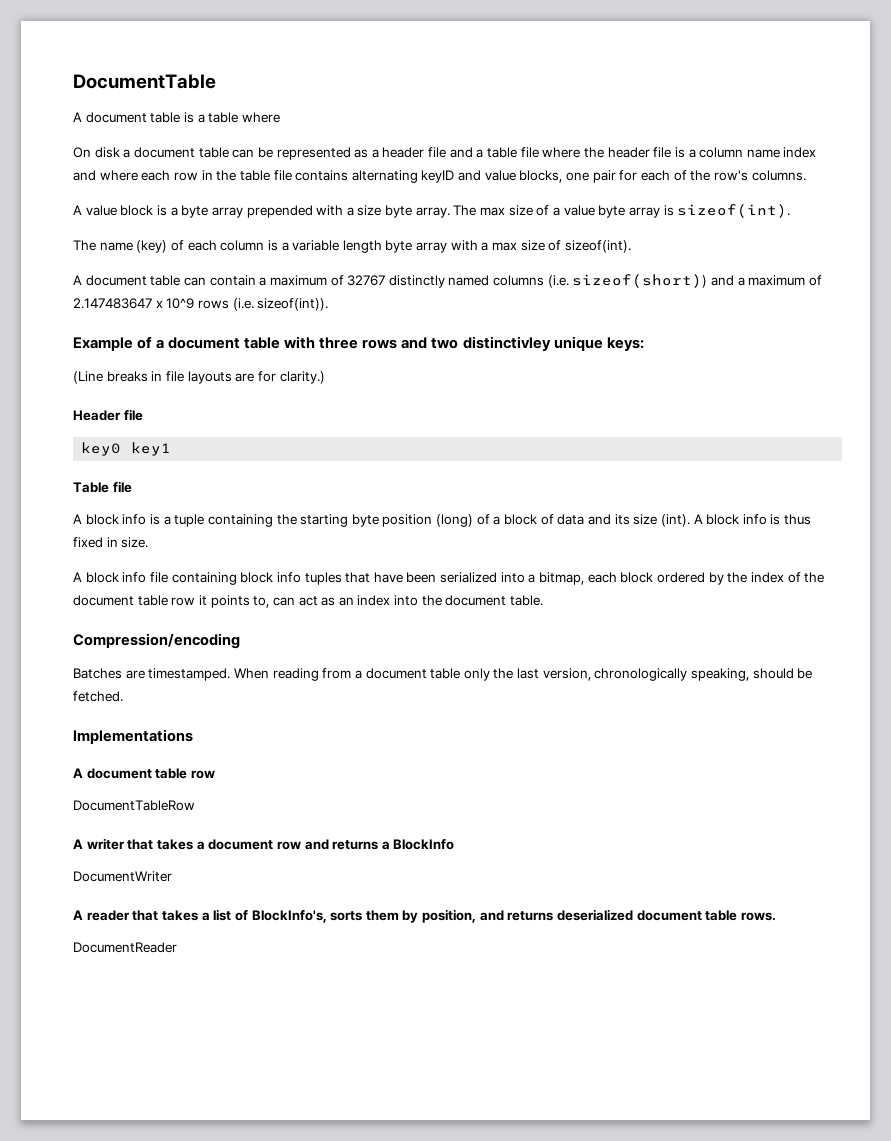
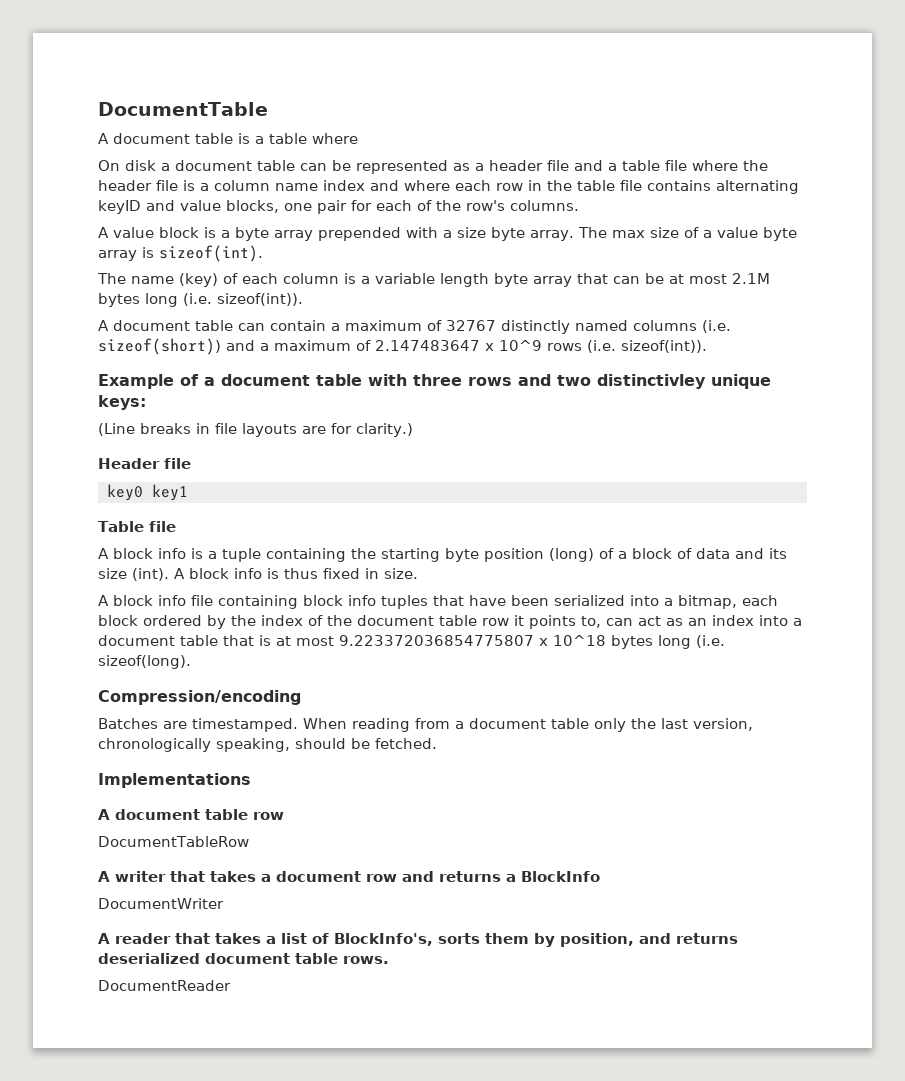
[450,240,631,253] with a max size of sizeof(int). -> [577,273,770,284] [98,293,303,307] that can be at most 2.1M bytes long (i.e. sizeof(int)).
[421,595,544,606] the document table. -> [793,618,802,626] [98,635,725,649] [98,655,191,669] a document table that is at most 9.223372036854775807 x 10^18 bytes long (i.e. sizeof(long).

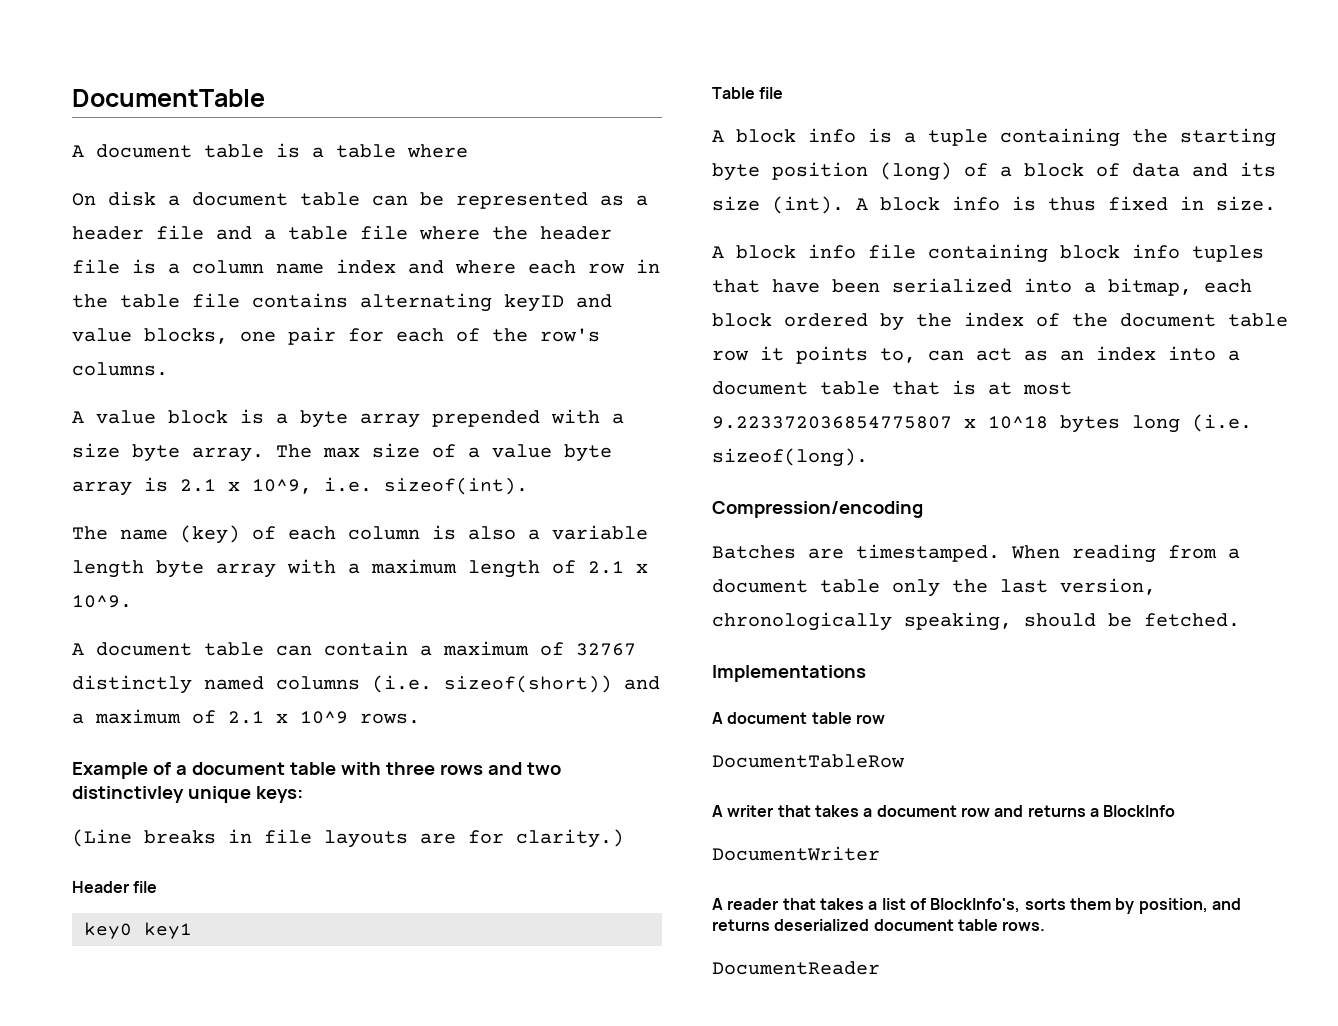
(154, 252) none -> [180,477,372,494] 2.1 x 10^9, i.e.
(356, 278) none -> [468,526,516,540] also
[577,273,770,284] [98,293,303,307] that can be at most 2.1M bytes long (i.e. sizeof(int)). -> [287,559,648,578] [72,595,132,608] with a maximum length of 2.1 x 10^9.
[375,340,480,351] 2.147483647 -> [228,711,264,724] 2.1
[547,340,707,353] rows (i.e. sizeof(int)). -> [360,713,420,724] rows.

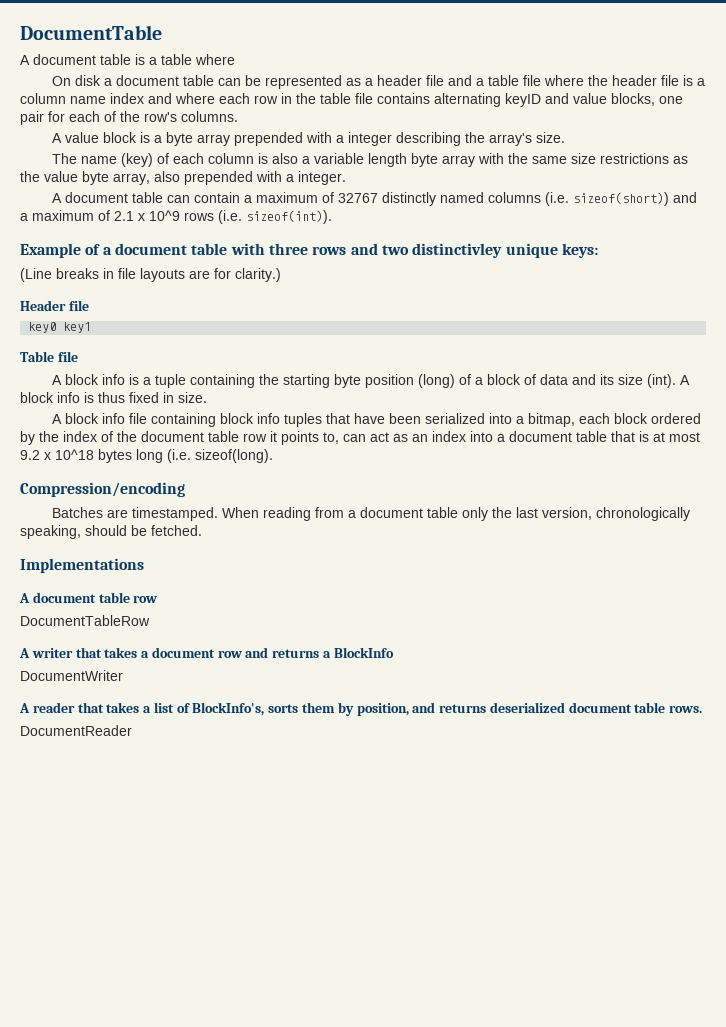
[72,443,612,462] [72,477,528,496] size byte array. The max size of a value byte array is 2.1 x 10^9, i.e. sizeof(int). -> [348,132,566,146] integer describing the array's size.
[348,559,648,578] [72,595,132,608] a maximum length of 2.1 x 10^9. -> [508,153,689,164] [20,171,346,185] the same size restrictions as the value byte array, also prepended with a integer.
[360,713,420,724] rows. -> [184,210,332,224] rows (i.e. sizeof(int)).
[712,416,952,429] 9.223372036854775807 -> [20,450,40,460] 9.2

